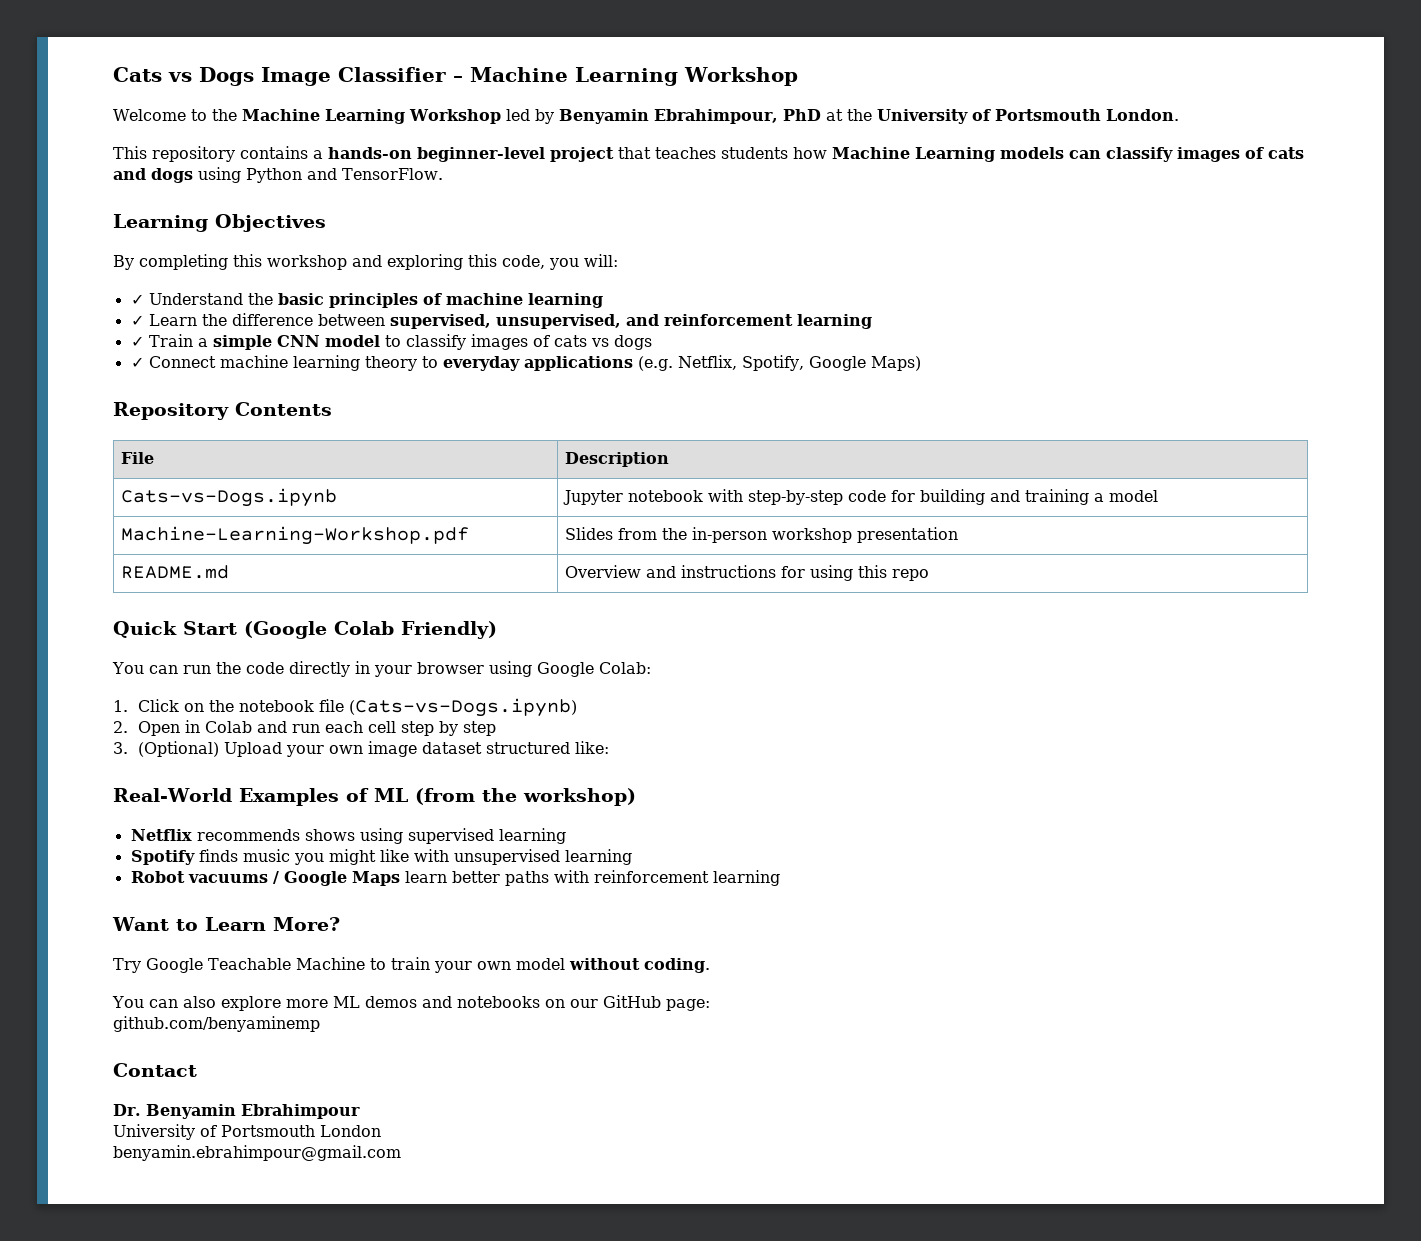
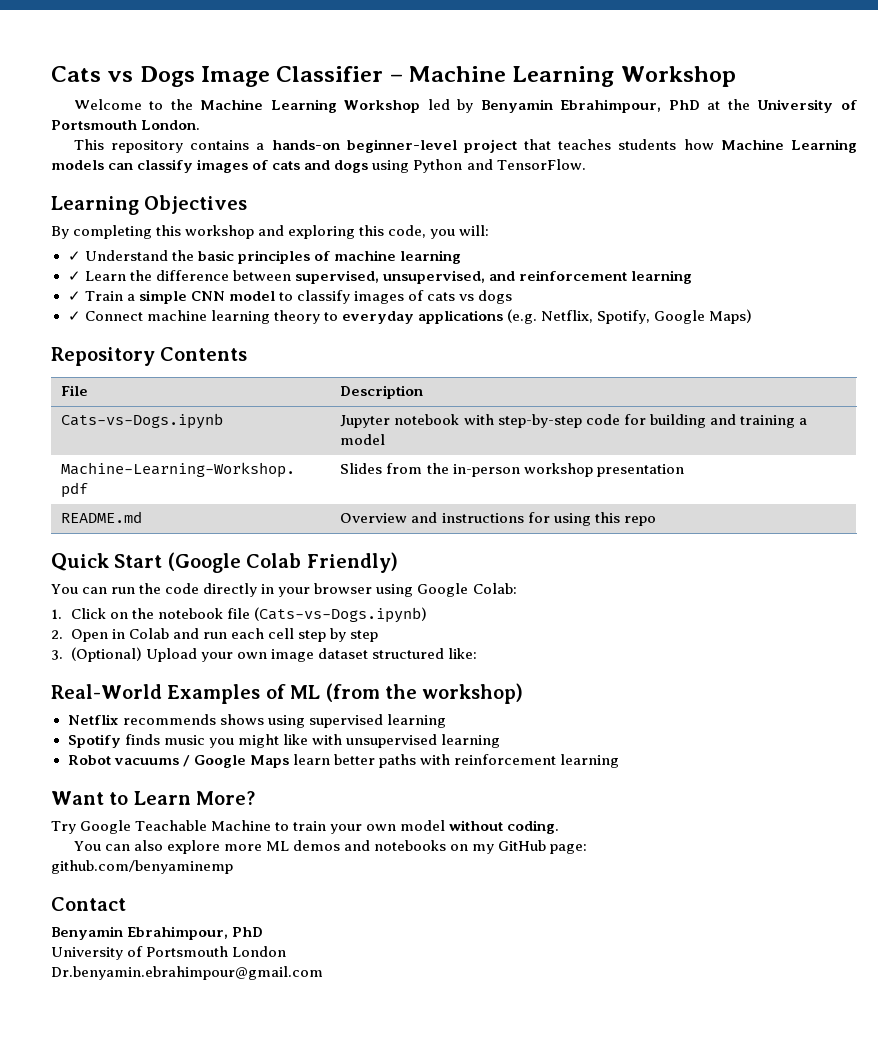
[569,999,598,1008] our -> [472,844,495,854] my
[113,1104,360,1119] Dr. Benyamin Ebrahimpour -> [51,926,264,940] Benyamin Ebrahimpour, PhD
[113,1145,401,1161] benyamin.ebrahimpour@gmail.com -> [51,966,323,980] Dr.benyamin.ebrahimpour@gmail.com

